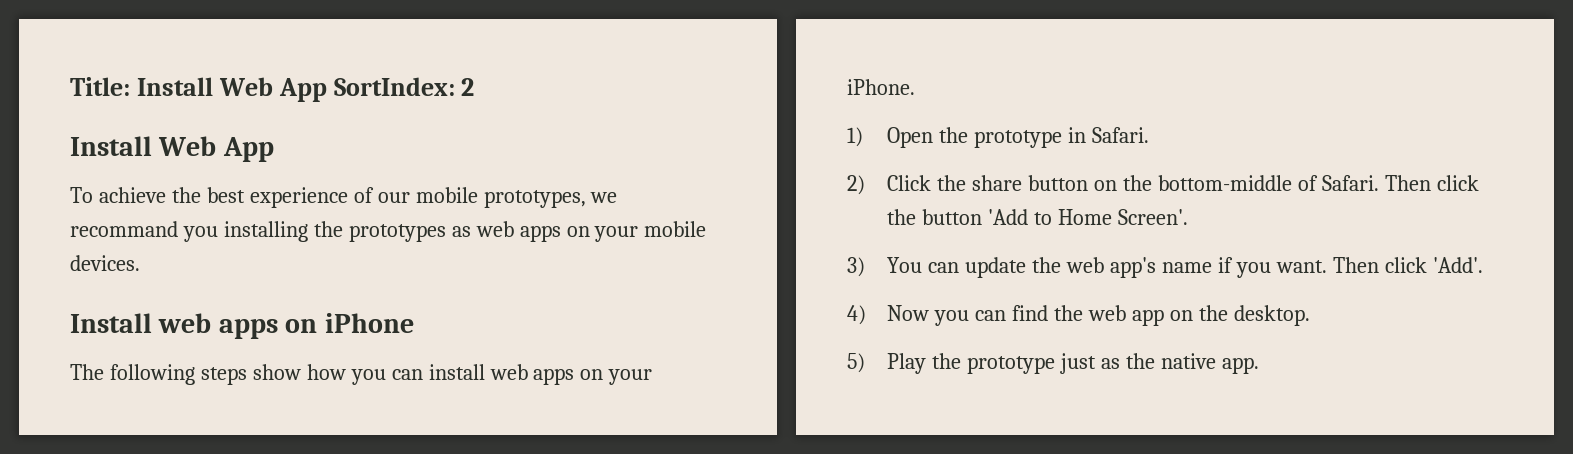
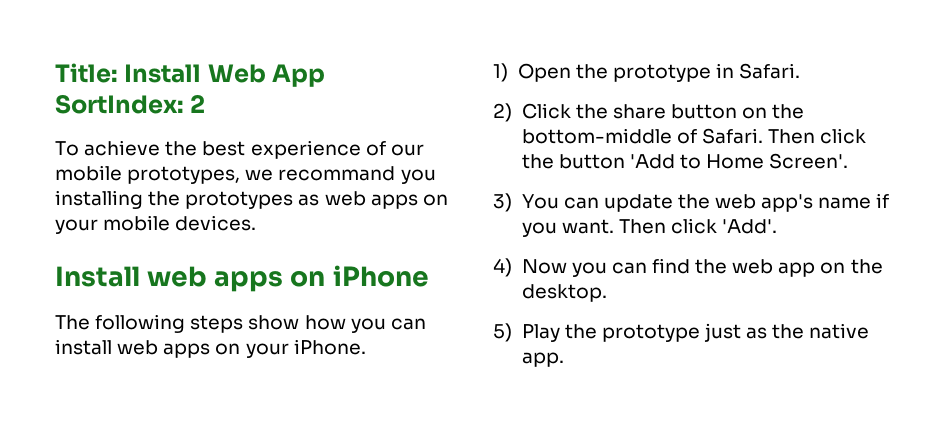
[70,136,274,162] // Install Web App -> (206, 103) none

